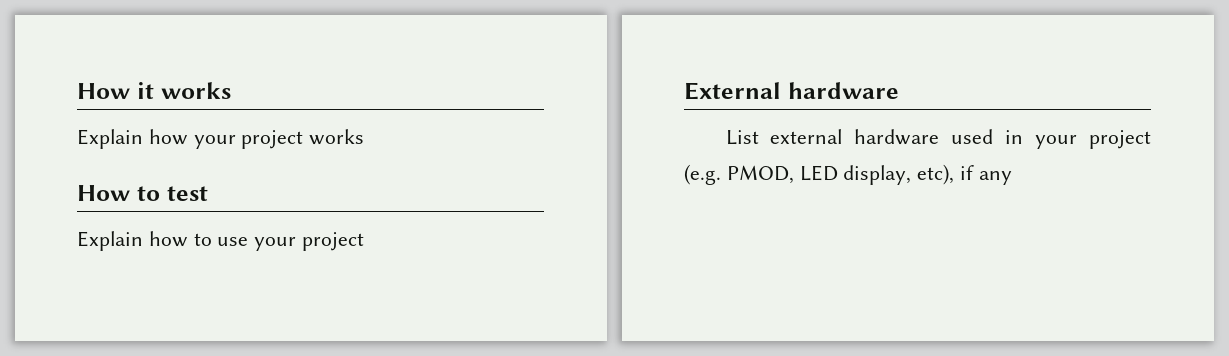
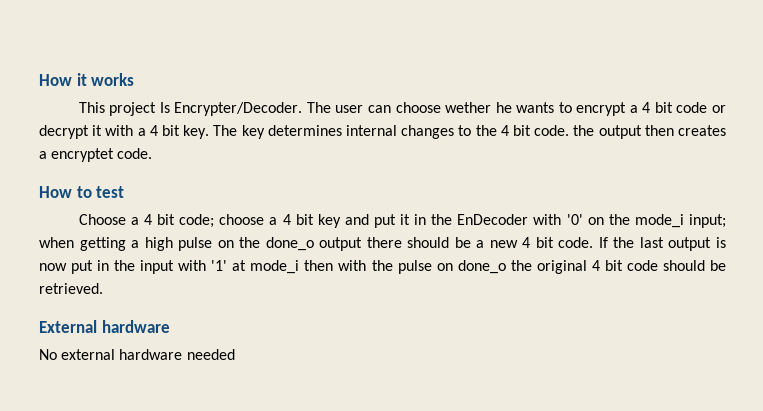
[77,129,365,149] [77,185,208,201] [77,231,365,251] Explain how your project works // How to test // Explain how to use your project -> [78,102,727,116] [39,125,726,139] [39,148,153,162] [39,186,125,198] [78,214,726,228] [39,237,726,251] [39,260,726,274] [39,283,103,294] This project Is Encrypter/Decoder. The user can choose wether he wants to encrypt a 4 bit code or decrypt it with a 4 bit key. The key determines internal changes to the 4 bit code. the output then creates a encryptet code. // How to test // Choose a 4 bit code; choose a 4 bit key and put it in the EnDecoder with '0' on the mode_i input; when getting a high pulse on the done_o output there should be a new 4 bit code. If the last output is now put in the input with '1' at mode_i then with the pulse on done_o the original 4 bit code should be retrieved.
[725,130,759,145] List -> [39,349,57,360] No
[951,129,1151,149] [684,164,1012,185] used in your project (e.g. PMOD, LED display, etc), if any -> [186,349,235,360] needed

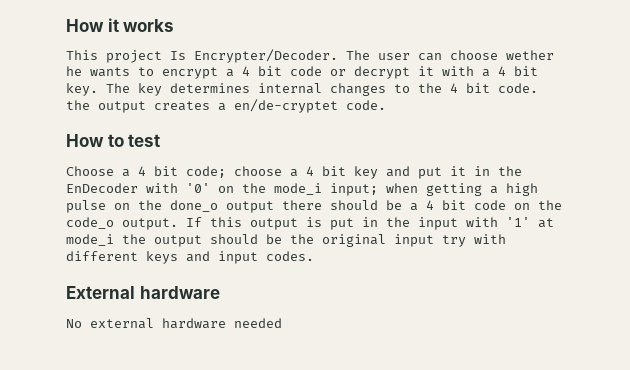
[644,125,674,136] then -> (146, 107) none
[51,148,115,162] encryptet -> [234,99,338,113] en/de-cryptet
[489,237,664,248] new 4 bit code. If the last -> [426,200,562,210] [66,217,242,230] 4 bit code on the code_o output. If this
[39,263,67,271] now -> (322, 222) none
[304,260,726,274] [39,283,103,294] then with the pulse on done_o the original 4 bit code should be retrieved. -> [122,234,506,247] [66,251,314,264] the output should be the original input try with different keys and input codes.

